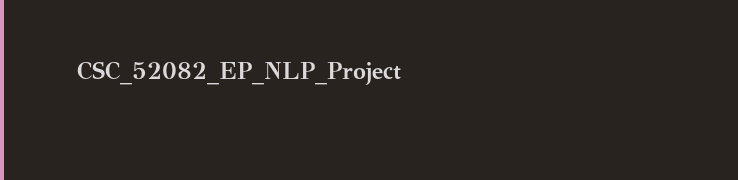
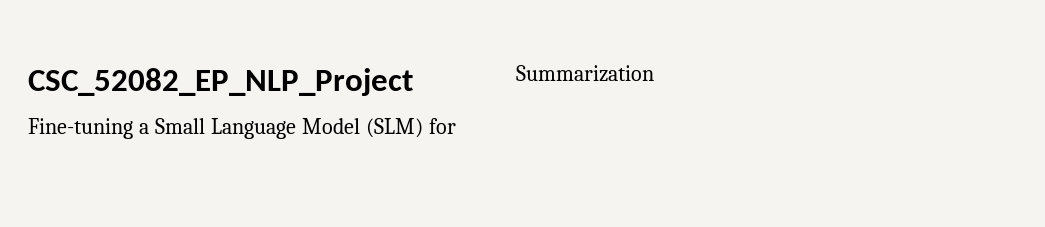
(401, 73) none -> [28,118,456,139] [516,65,654,82] // Fine-tuning a Small Language Model (SLM) for Summarization

